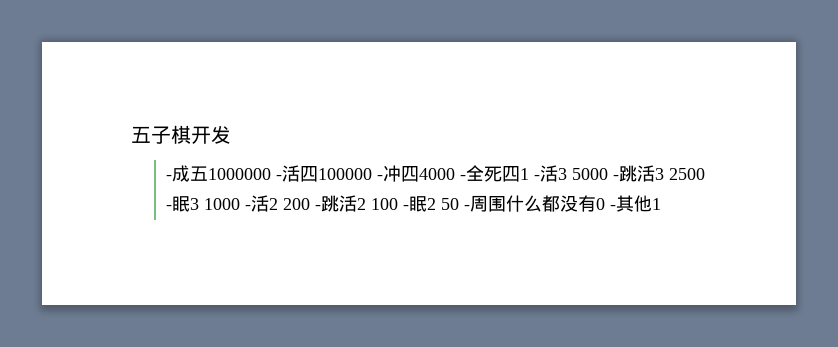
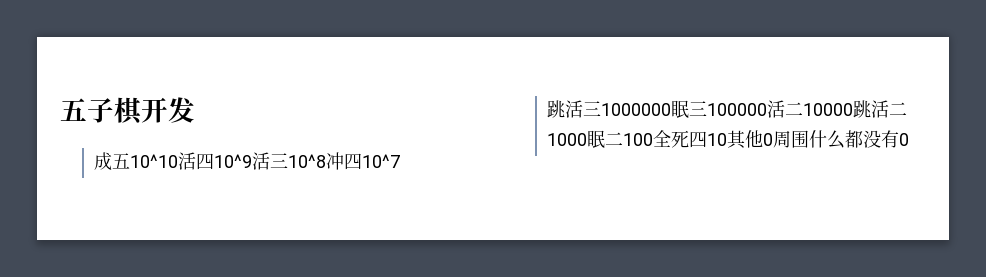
[166,165,706,182] [166,195,471,212] -成五1000000 -活四100000 -冲四4000 -全死四1 -活3 5000 -跳活3 2500 -眠3 1000 -活2 200 -跳活2 100 -眠2 50 - -> [94,152,401,170] [547,100,908,118] [547,130,774,149] 成五10^10活四10^9活三10^8冲四10^7 // 跳活三1000000眠三100000活二10000跳活二1000眠二100全死四10其他0
[610,195,662,212] -其他1 -> (910, 139) none

